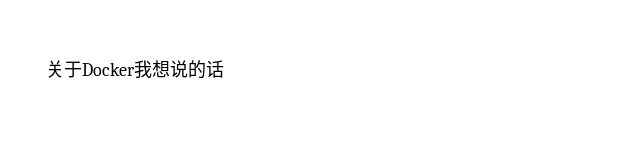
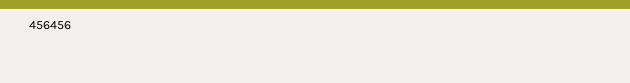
[46,60,224,79] 关于Docker我想说的话 -> [29,21,71,30] 456456

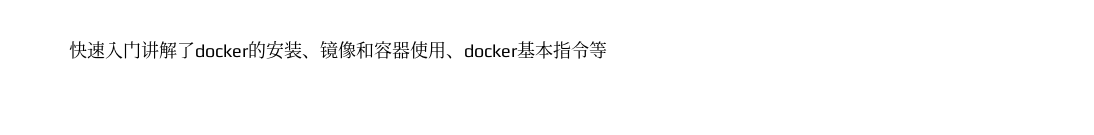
[29,21,71,30] 456456 -> [69,40,607,60] 快速入门讲解了docker的安装、镜像和容器使用、docker基本指令等

